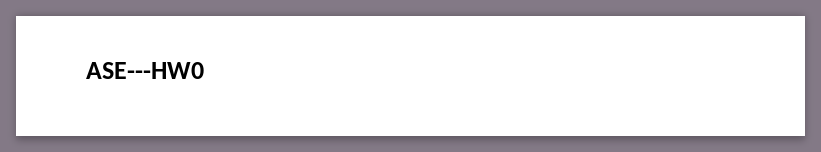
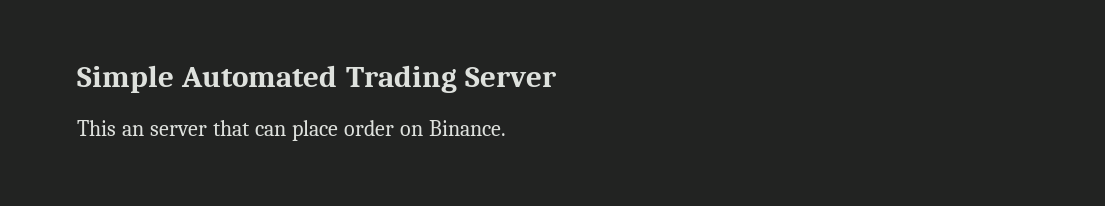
[86,62,204,79] ASE---HW0 -> [77,65,558,93] [77,120,506,141] Simple Automated Trading Server // This an server that can place order on Binance.

